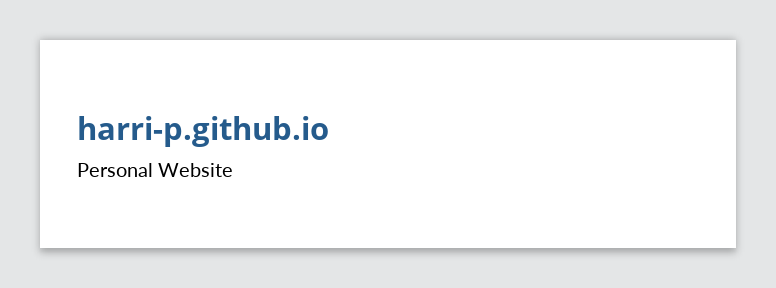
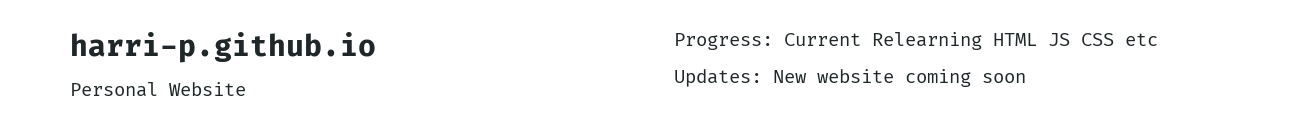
(234, 170) none -> [674,32,1158,50] [674,69,1026,87] // Progress: Current Relearning HTML JS CSS etc // Updates: New website coming soon

